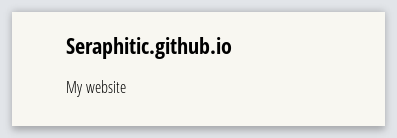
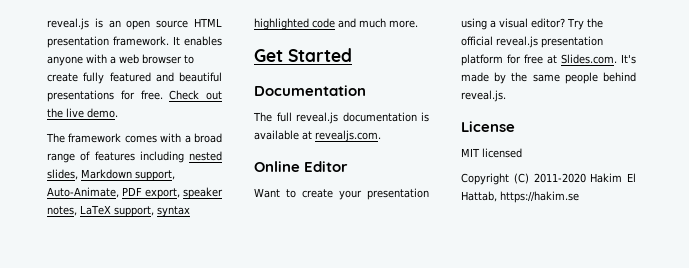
[66,37,232,59] [66,80,127,97] Seraphitic.github.io // My website -> [47,18,222,30] [47,36,222,48] [47,54,194,66] [47,72,222,84] [47,90,222,102] [47,108,118,118] [46,133,223,143] [47,151,222,163] [47,169,175,181] [47,187,223,199] [47,205,190,217] [254,18,418,30] [254,48,352,62] [254,85,366,96] [253,112,429,124] [254,130,381,142] [254,161,349,172] [254,188,429,200] [461,18,603,30] [461,36,603,48] [461,54,636,66] [461,72,636,84] [461,90,506,102] [461,121,515,132] [461,148,522,158] [461,173,636,185] [461,191,579,203] reveal.js is an open source HTML presentation framework. It enables anyone with a web browser to create fully featured and beautiful presentations for free. Check out the live demo. // The framework comes with a broad range of features including nested slides, Markdown support, Auto-Animate, PDF export, speaker notes, LaTeX support, syntax highlighted code and much more. // Get Started // Documentation // The full reveal.js documentation is available at revealjs.com. // Online Editor // Want to create your presentation using a visual editor? Try the official reveal.js presentation platform for free at Slides.com. It's made by the same people behind reveal.js. // License // MIT licensed // Copyright (C) 2011-2020 Hakim El Hattab, https://hakim.se

